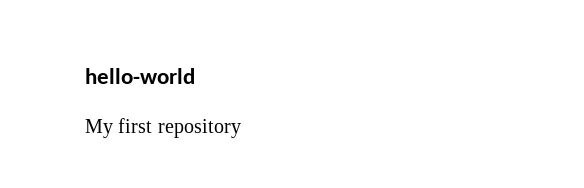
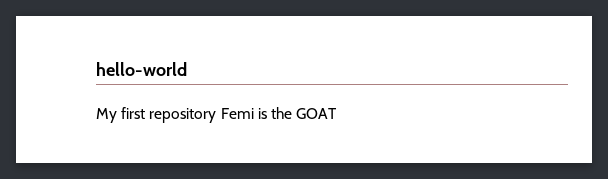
(241, 128) none -> [220,107,338,119] Femi is the GOAT

